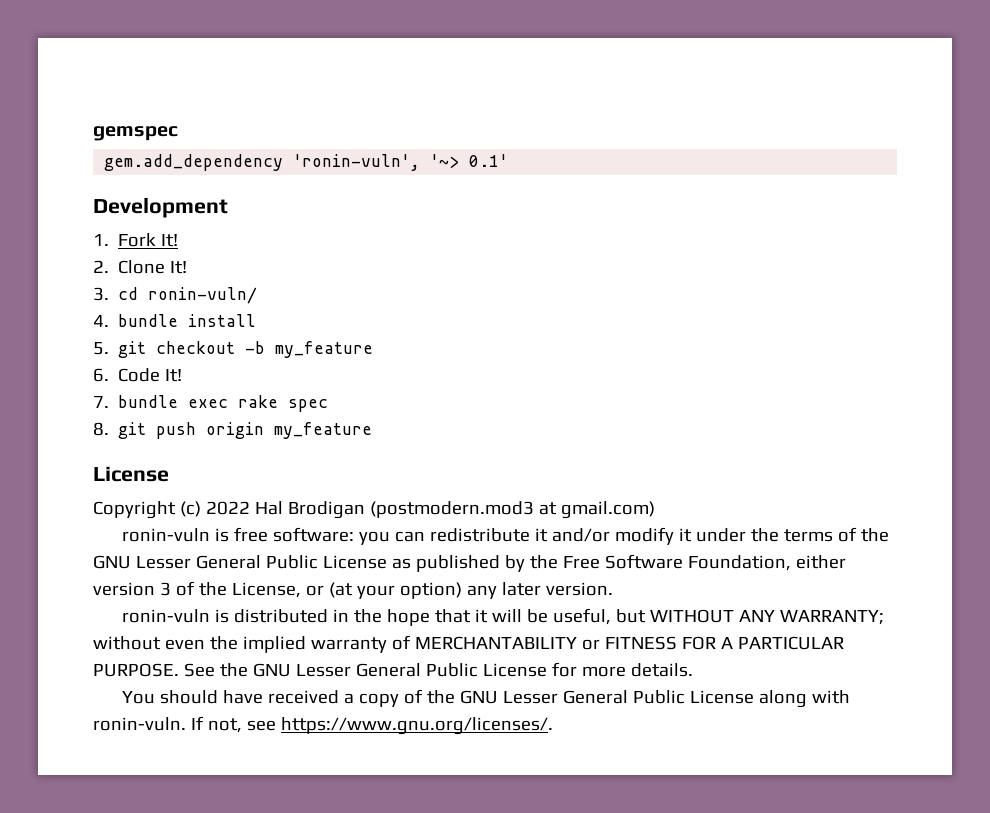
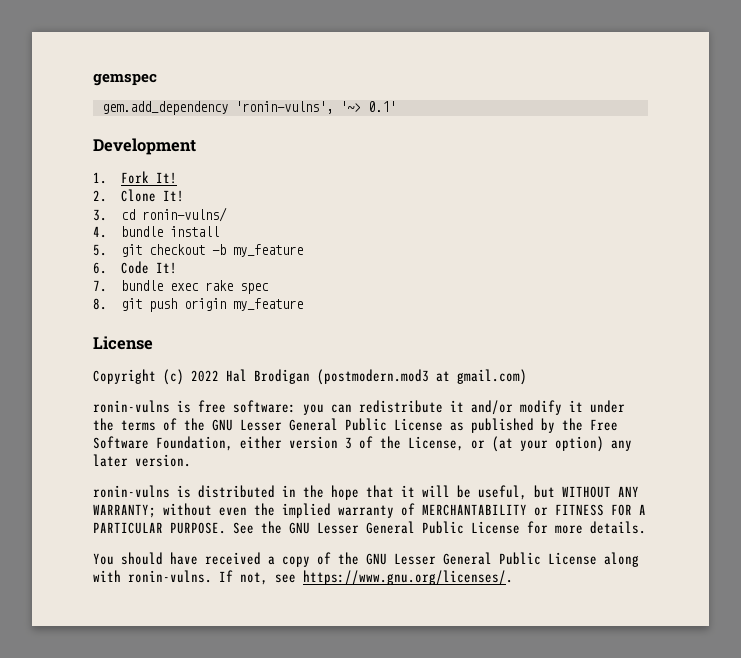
[293,154,421,171] 'ronin-vuln', -> [234,101,333,114] 'ronin-vulns',
[148,287,258,304] ronin-vuln/ -> [142,207,228,222] ronin-vulns/
[121,528,210,542] ronin-vuln -> [93,400,170,413] ronin-vulns
[121,609,210,623] ronin-vuln -> [93,485,170,498] ronin-vulns
[93,717,186,731] ronin-vuln. -> [128,570,212,583] ronin-vulns.

